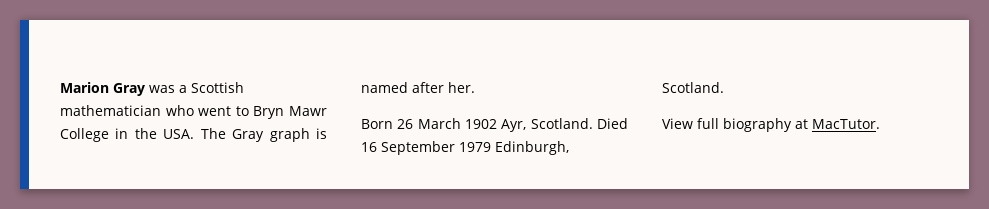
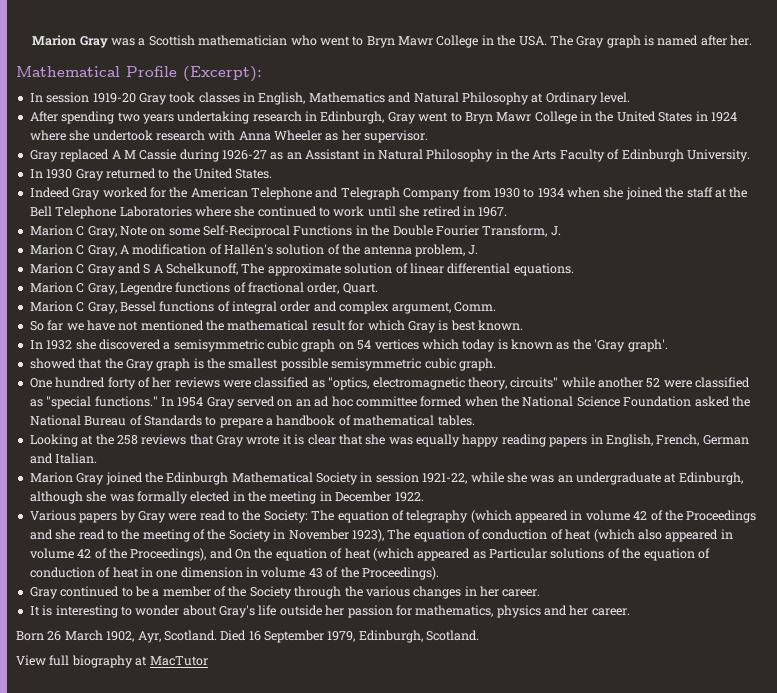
(475, 87) none -> [16,66,262,82] [29,92,630,105] [29,111,737,124] [29,130,429,143] [29,149,750,162] [29,168,273,181] [29,187,748,200] [29,206,508,219] [29,225,561,238] [29,244,479,257] [29,263,574,276] [29,282,378,295] [29,301,496,314] [29,320,523,333] [29,339,668,352] [29,358,496,371] [29,377,751,390] [29,396,750,409] [29,415,475,428] [29,434,749,447] [29,453,98,464] [29,472,743,485] [29,491,424,504] [29,510,757,523] [29,529,733,542] [29,548,710,561] [29,567,439,580] [29,586,541,599] [29,605,630,618] // Mathematical Profile (Excerpt): // In session 1919-20 Gray took classes in English, Mathematics and Natural Philosophy at Ordinary level. // After spending two years undertaking research in Edinburgh, Gray went to Bryn Mawr College in the United States in 1924 where she undertook research with Anna Wheeler as her supervisor. // Gray replaced A M Cassie during 1926-27 as an Assistant in Natural Philosophy in the Arts Faculty of Edinburgh University. // In 1930 Gray returned to the United States. // Indeed Gray worked for the American Telephone and Telegraph Company from 1930 to 1934 when she joined the staff at the Bell Telephone Laboratories where she continued to work until she retired in 1967. // Marion C Gray, Note on some Self-Reciprocal Functions in the Double Fourier Transform, J. // Marion C Gray, A modification of Hallén's solution of the antenna problem, J. // Marion C Gray and S A Schelkunoff, The approximate solution of linear differential equations. // Marion C Gray, Legendre functions of fractional order, Quart. // Marion C Gray, Bessel functions of integral order and complex argument, Comm. // So far we have not mentioned the mathematical result for which Gray is best known. // In 1932 she discovered a semisymmetric cubic graph on 54 vertices which today is known as the 'Gray graph'. // showed that the Gray graph is the smallest possible semisymmetric cubic graph. // One hundred forty of her reviews were classified as "optics, electromagnetic theory, circuits" while another 52 were classified as "special functions." In 1954 Gray served on an ad hoc committee formed when the National Science Foundation asked the National Bureau of Standards to prepare a handbook of mathematical tables. // Looking at the 258 reviews that Gray wrote it is clear that she was equally happy reading papers in English, French, German and Italian. // Marion Gray joined the Edinburgh Mathematical Society in session 1921-22, while she was an undergraduate at Edinburgh, although she was formally elected in the meeting in December 1922. // Various papers by Gray were read to the Society: The equation of telegraphy (which appeared in volume 42 of the Proceedings and she read to the meeting of the Society in November 1923), The equation of conduction of heat (which also appeared in volume 42 of the Proceedings), and On the equation of heat (which appeared as Particular solutions of the equation of conduction of heat in one dimension in volume 43 of the Proceedings). // Gray continued to be a member of the Society through the various changes in her career. // It is interesting to wonder about Gray's life outside her passion for mathematics, physics and her career.
[465,119,497,129] 1902 -> [106,631,135,642] 1902,
[459,142,491,152] 1979 -> [327,631,356,642] 1979,
[812,119,880,129] MacTutor. -> [149,656,208,666] MacTutor

